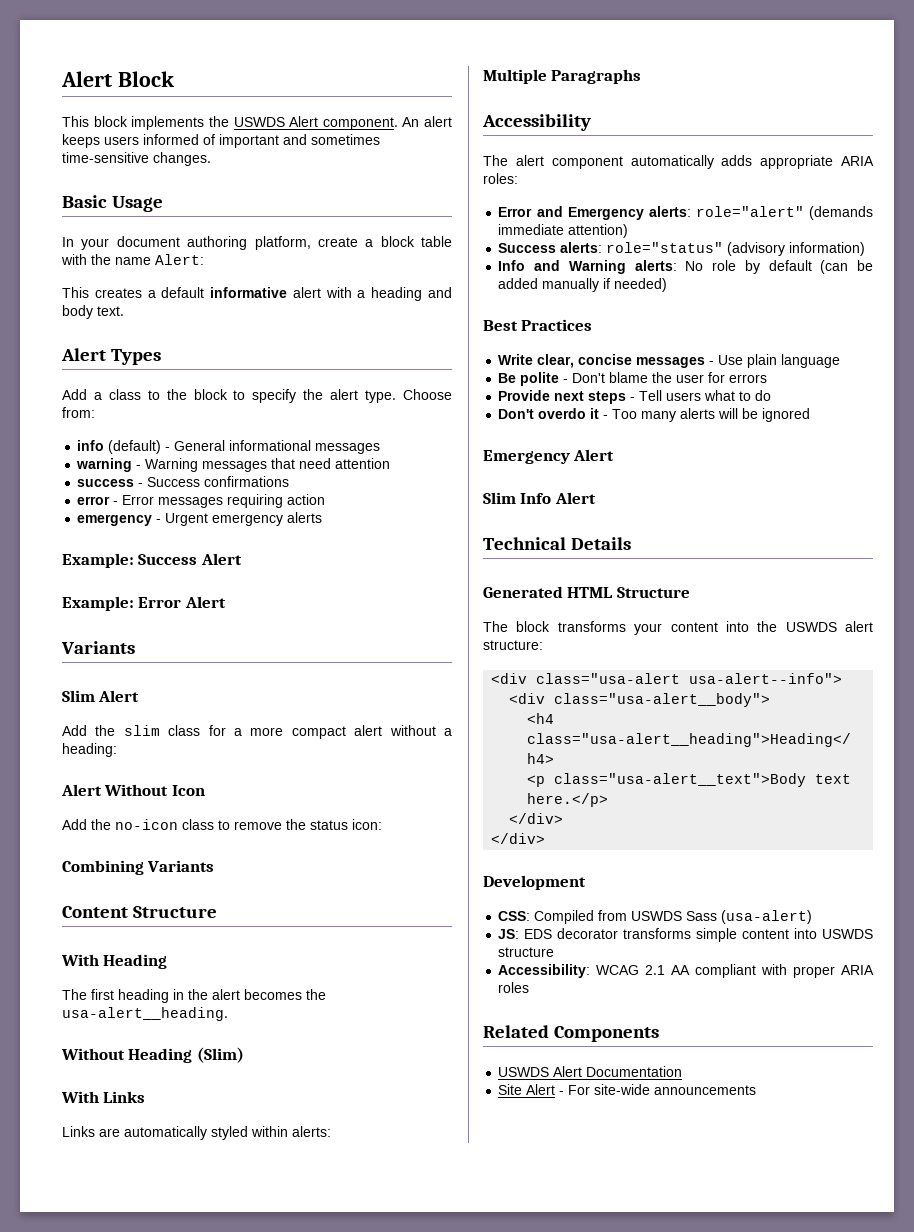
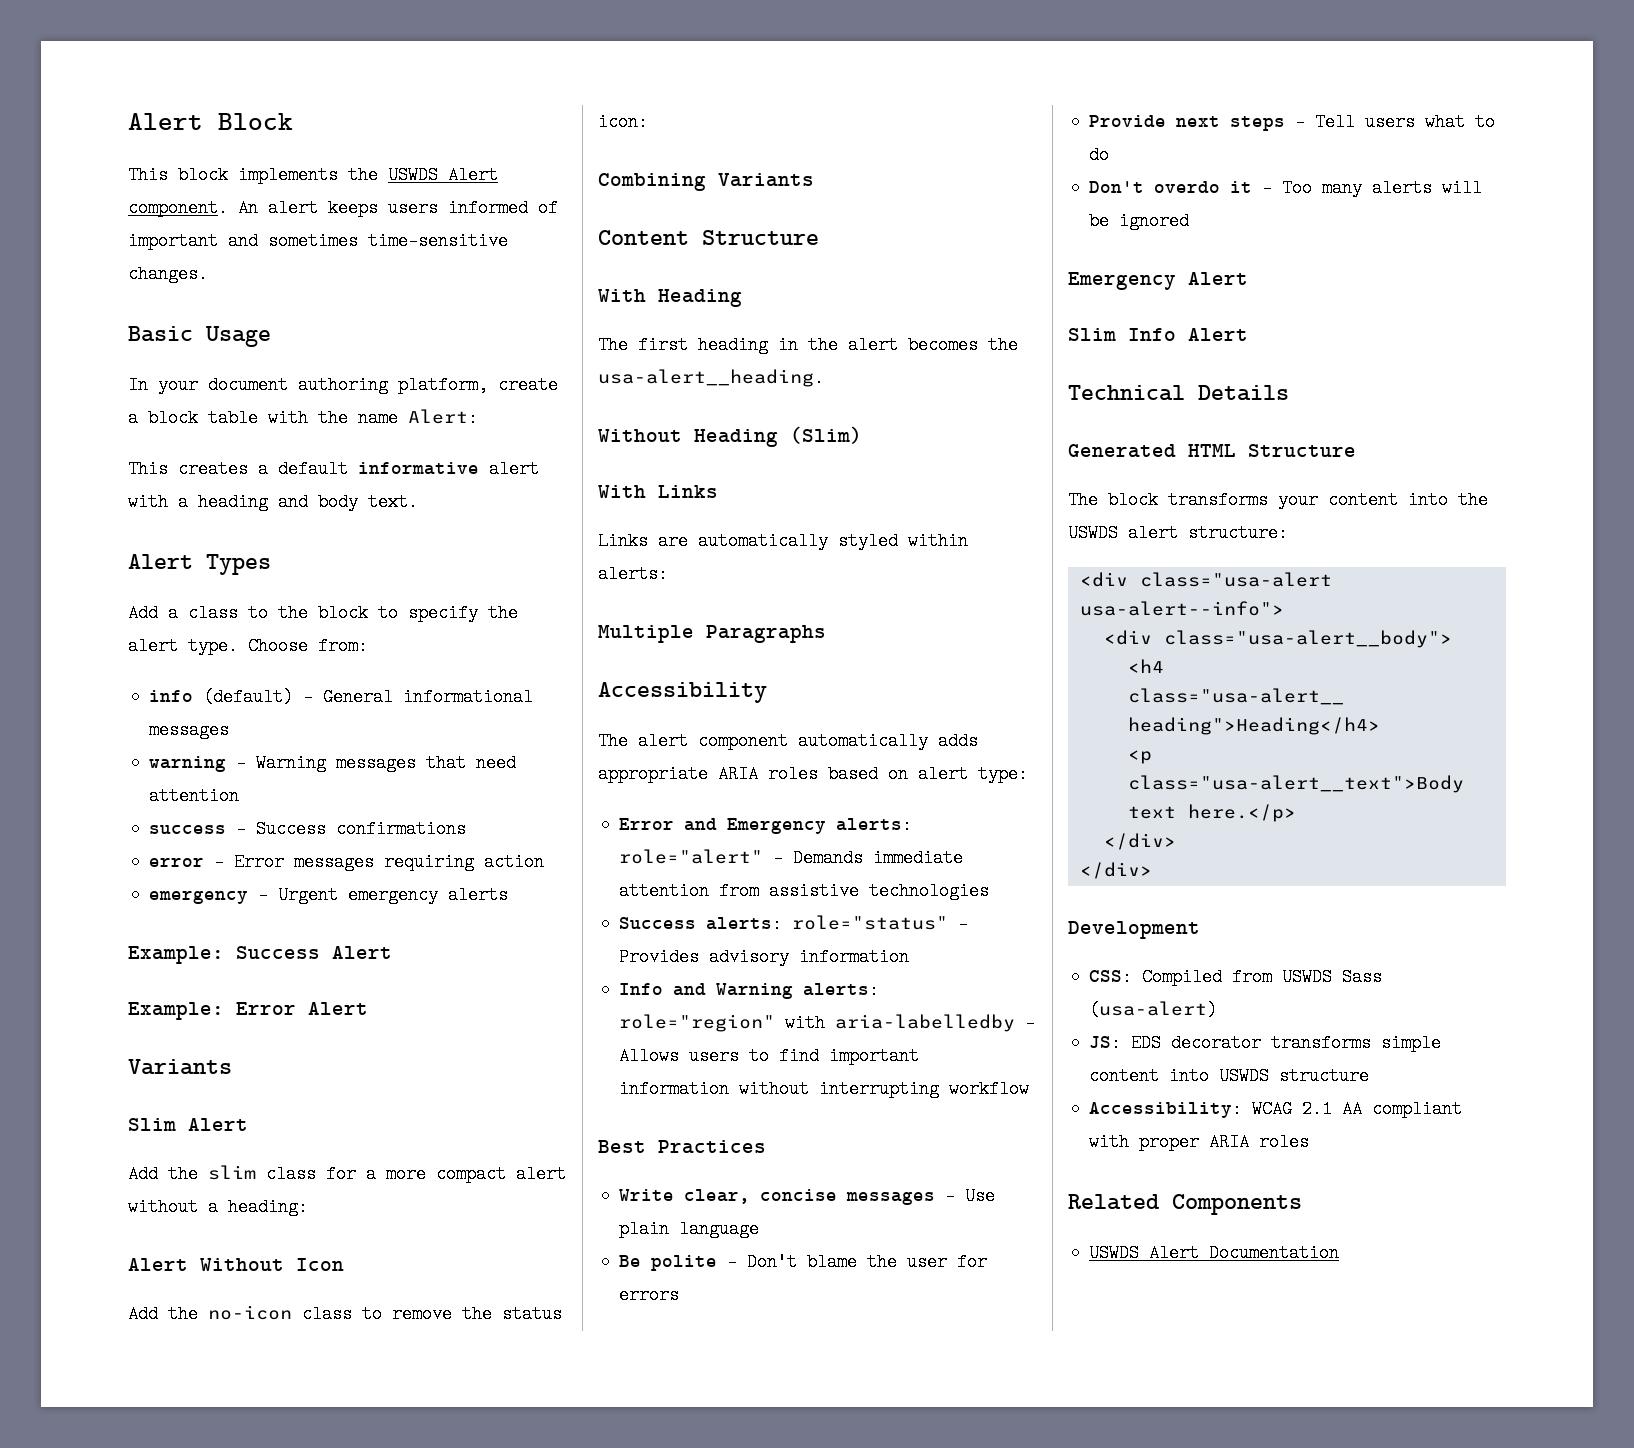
[483,173,518,184] roles: -> [768,765,1028,783] roles based on alert type:
[809,206,873,220] [498,224,629,238] (demands immediate attention) -> [773,849,964,867] [619,882,990,900] - Demands immediate attention from assistive technologies
[727,242,866,256] (advisory information) -> [958,915,969,933] [619,948,910,966] - Provides advisory information
[685,260,874,274] [498,278,668,292] No role by default (can be added manually if needed) -> [619,1014,1036,1032] [619,1047,920,1065] [619,1080,1030,1098] role="region" with aria-labelledby - Allows users to find important information without interrupting workflow
[498,1084,757,1095] // Site Alert - For site-wide announcements -> (1340, 1253) none

